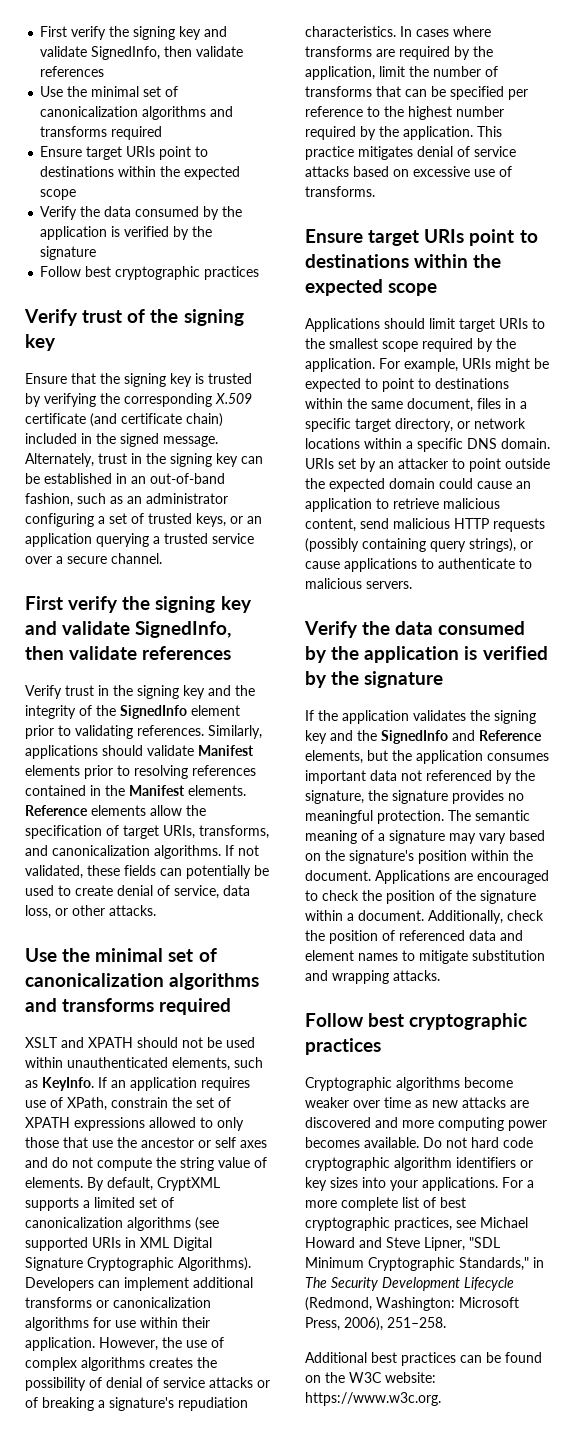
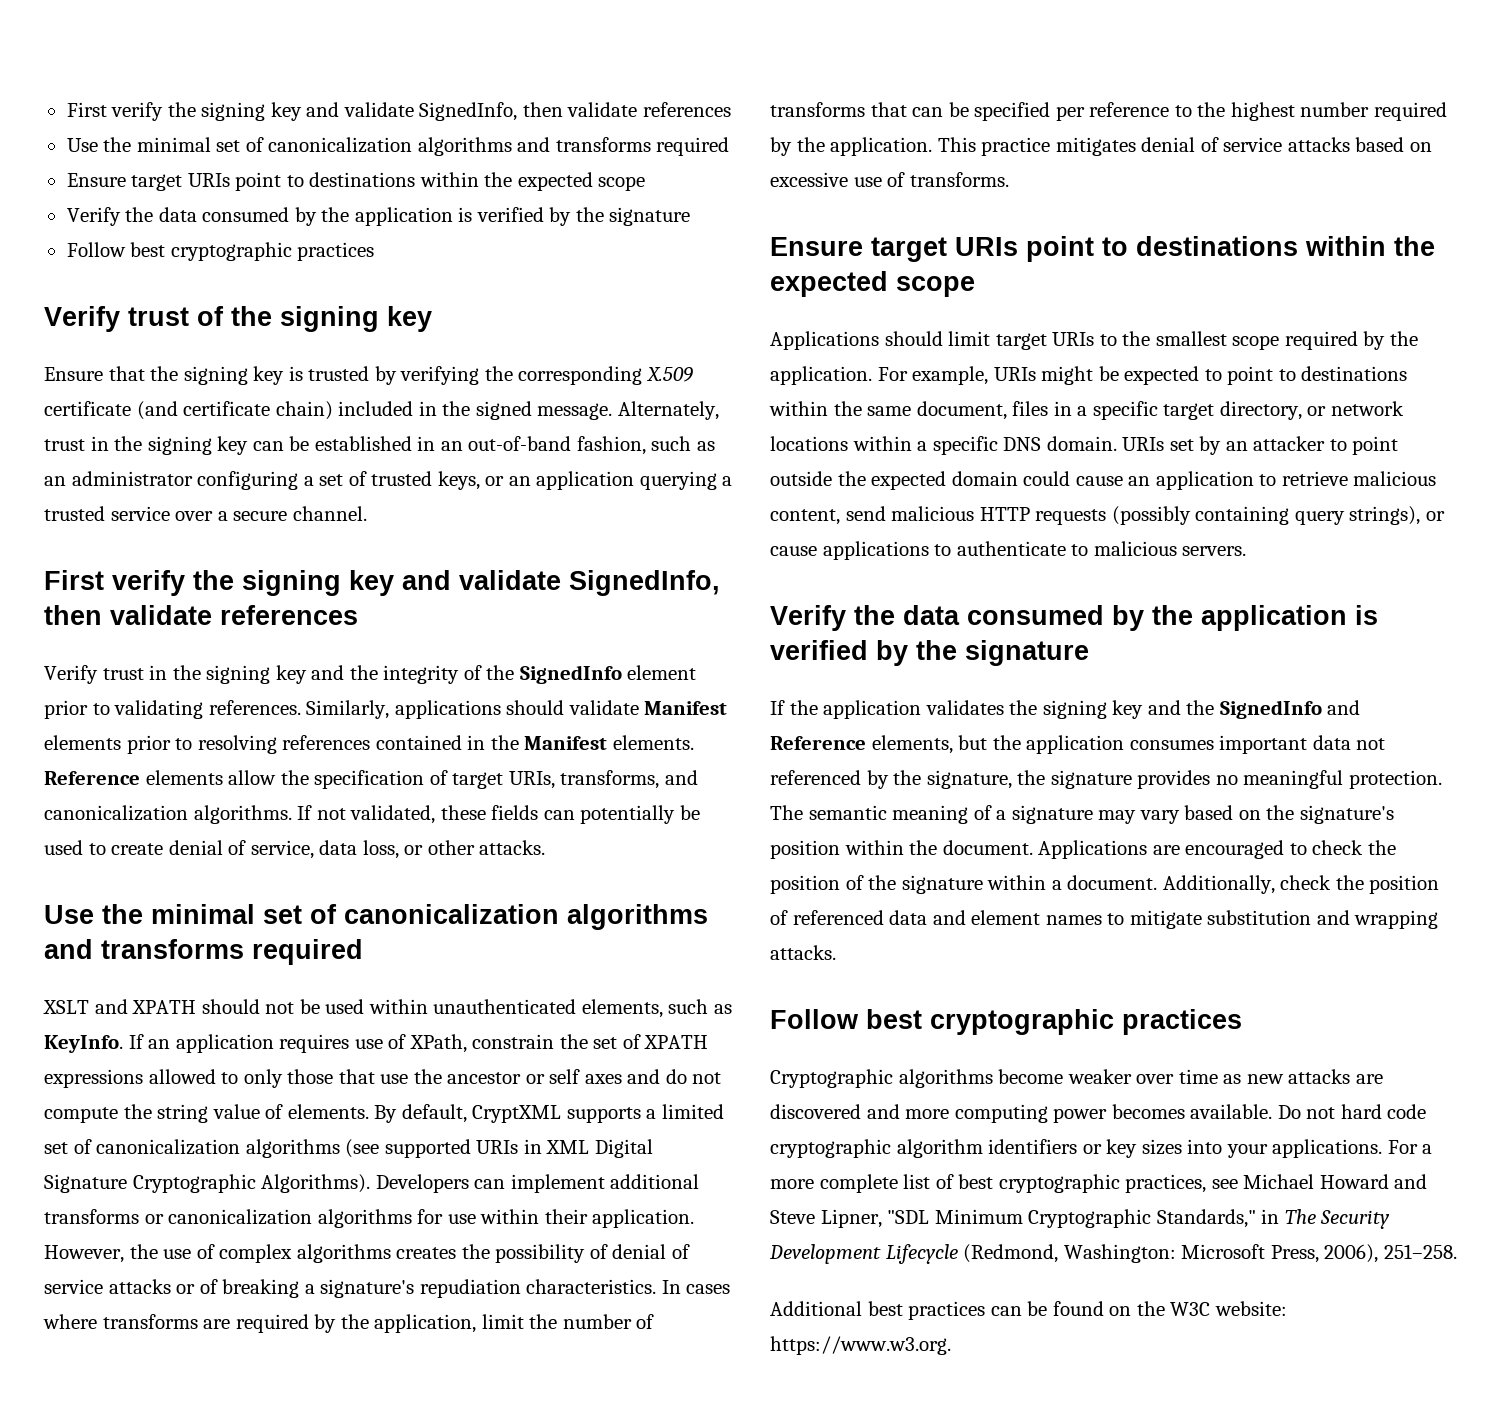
[305,1392,441,1406] https://www.w3c.org. -> [770,1336,951,1355] https://www.w3.org.

